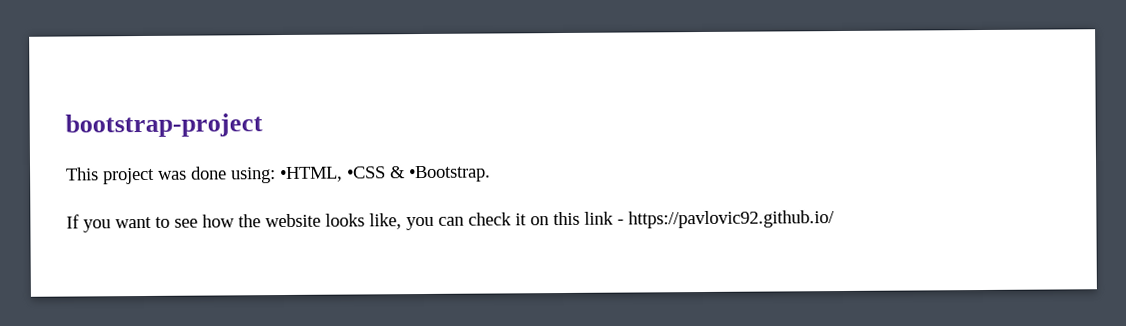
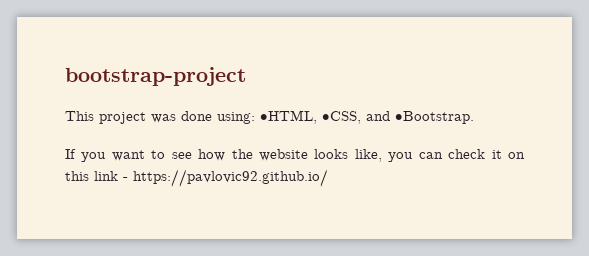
[347,166,406,179] •CSS & -> [322,111,390,124] •CSS, and

